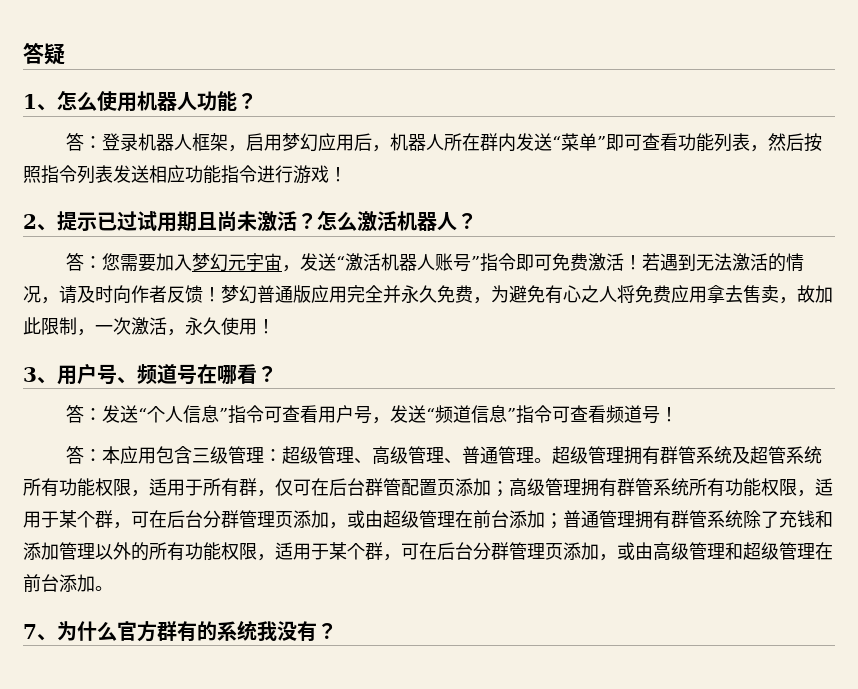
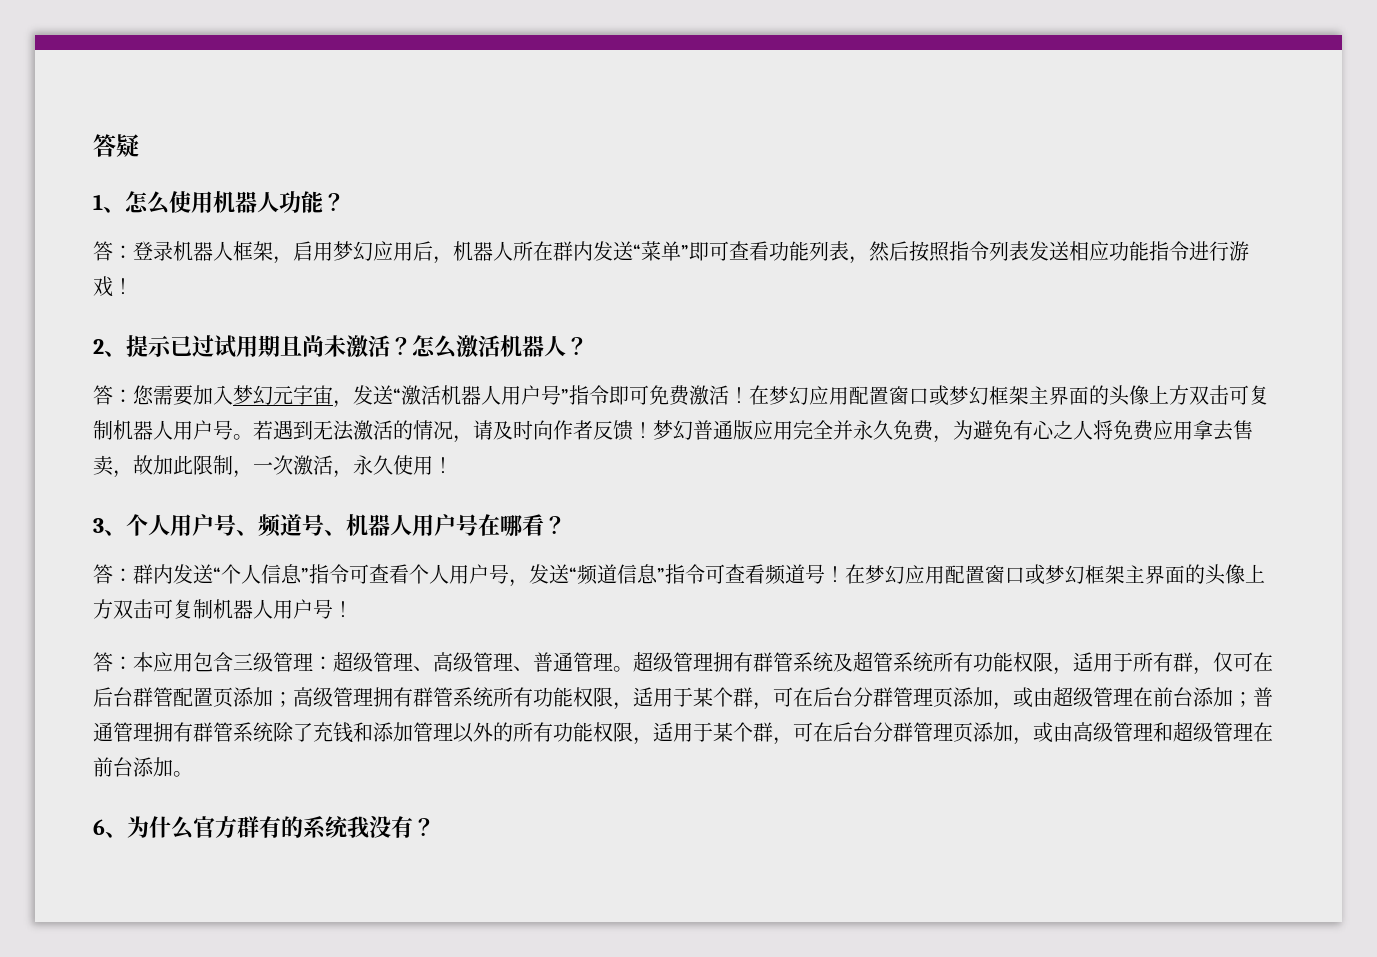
[435,253,454,271] 账 -> [501,385,541,405] 用户
(643, 262) none -> [749,385,1269,406] [93,420,253,440] 在梦幻应用配置窗口或梦幻框架主界面的头像上方双击可复制机器人用户号。
(57, 380) none -> [126,514,170,536] 个人
(197, 374) none -> [324,514,478,536] 、机器人用户号
(103, 414) none -> [133,564,173,584] 群内
(319, 414) none -> [409,564,449,584] 个人
(679, 414) none -> [845,564,1265,585] [93,599,353,619] 在梦幻应用配置窗口或梦幻框架主界面的头像上方双击可复制机器人用户号！
[23,624,37,639] 7 -> [93,819,105,835] 6

